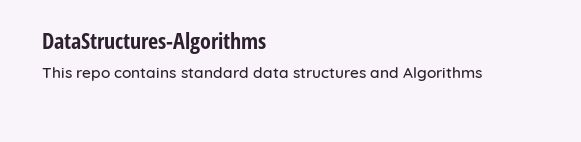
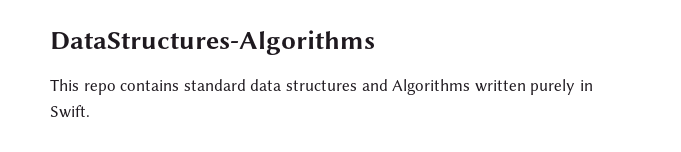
(483, 74) none -> [474,79,593,95] [50,105,90,118] written purely in Swift.

